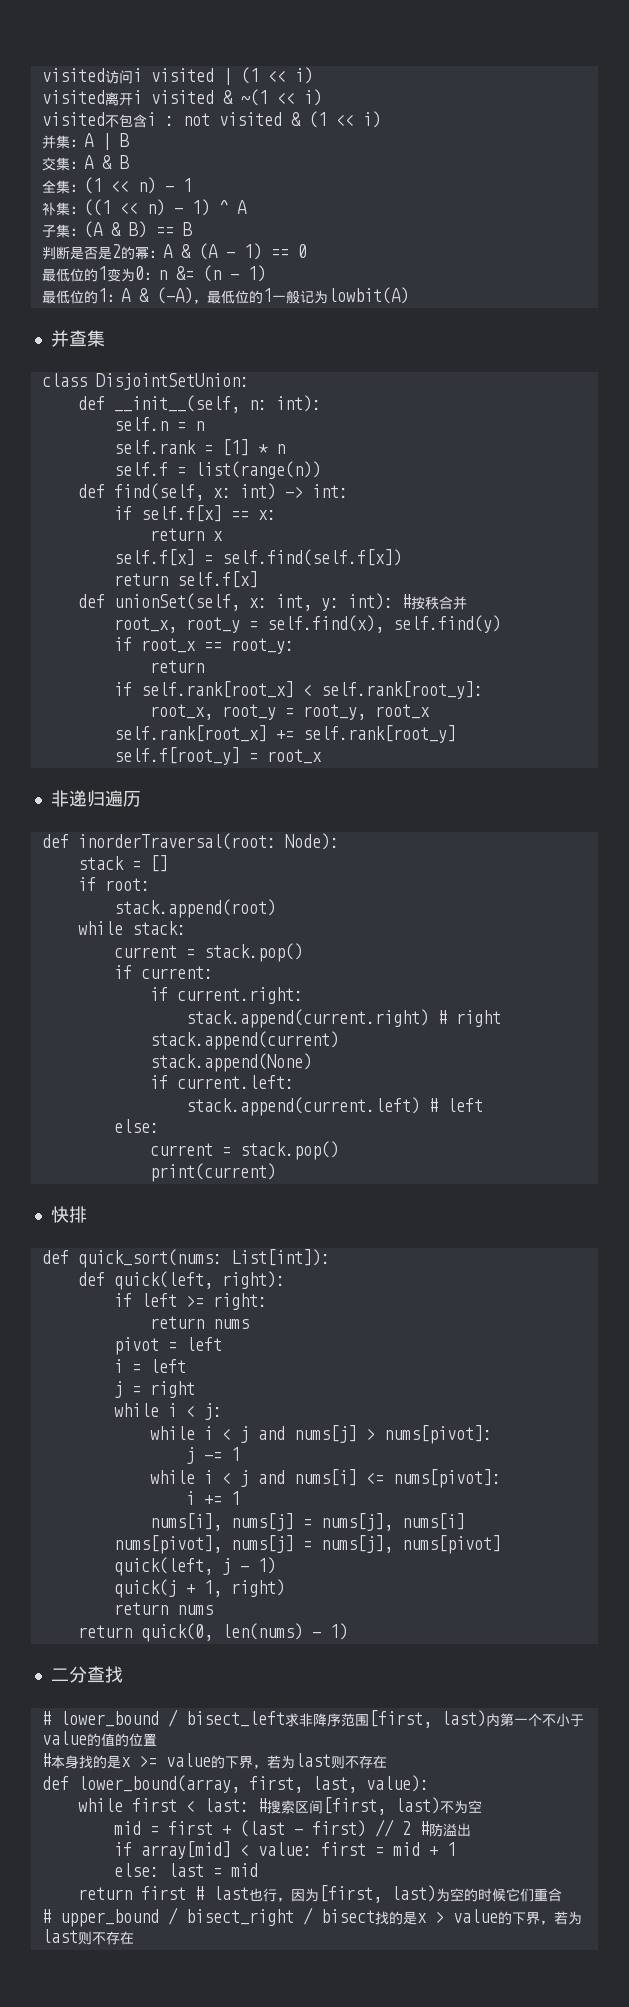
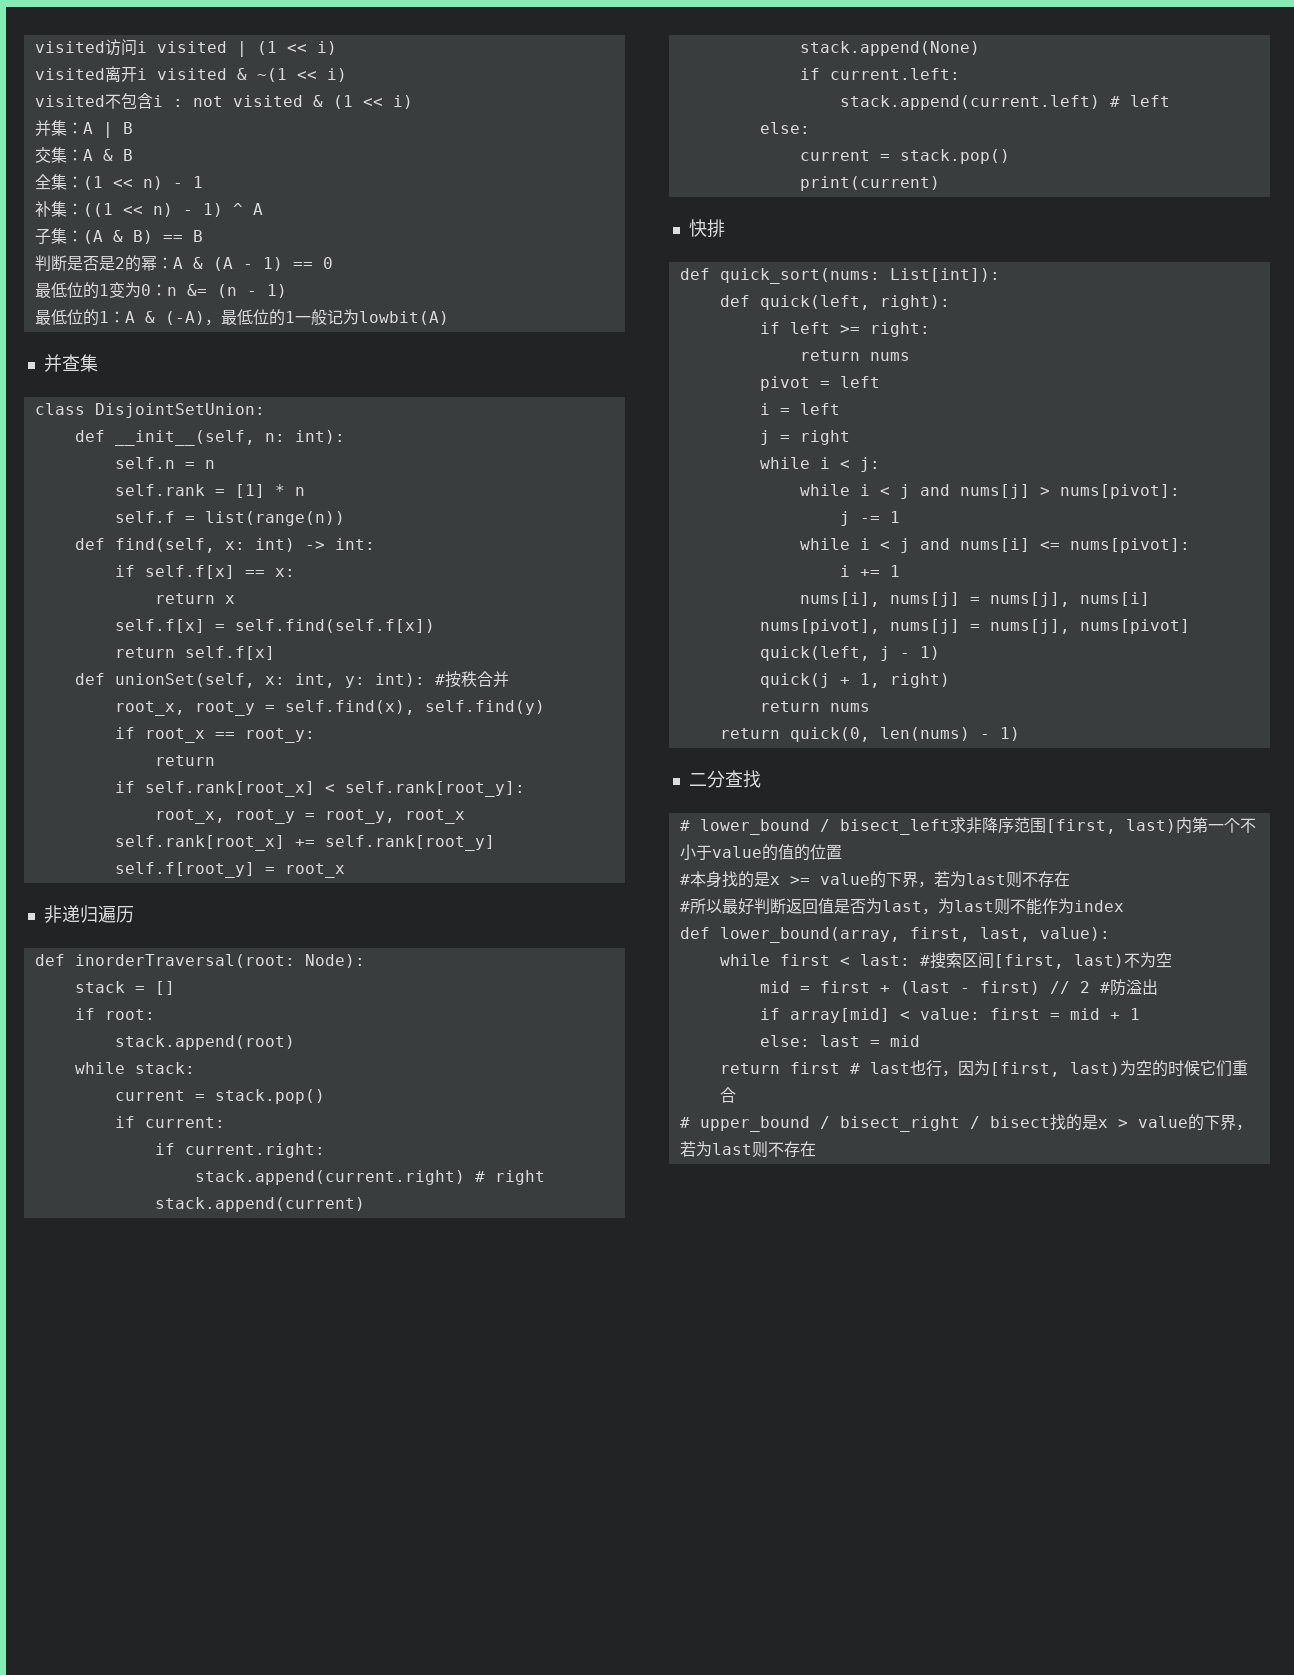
(387, 1762) none -> [679,898,1124,915] // #所以最好判断返回值是否为last，为last则不能作为index

